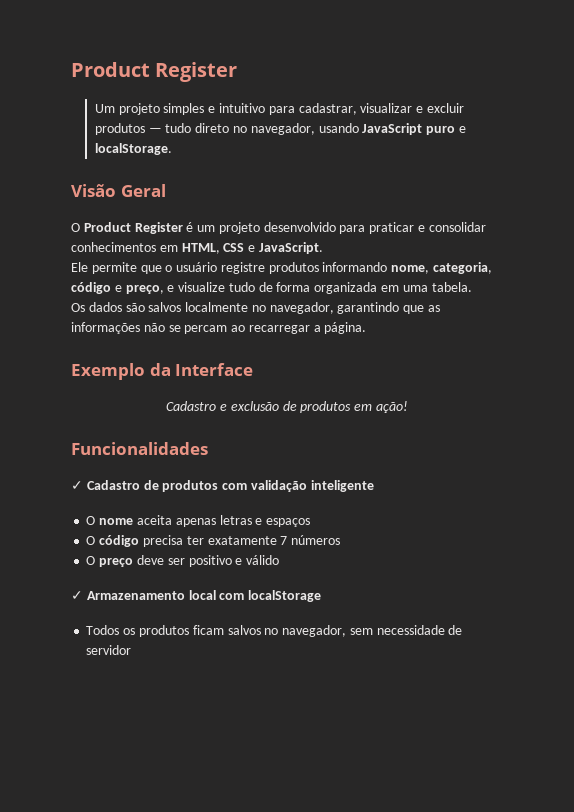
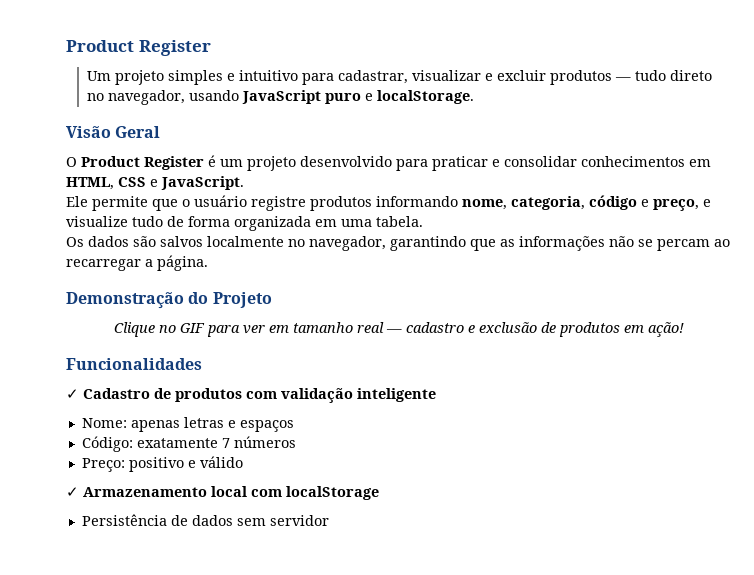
[71,363,254,380] [166,401,217,411] Exemplo da Interface // Cadastro -> [66,292,272,309] [113,322,464,337] Demonstração do Projeto // Clique no GIF para ver em tamanho real — cadastro
[86,515,172,525] O nome aceita -> [81,418,127,428] Nome:
[86,535,204,547] O código precisa ter -> [81,436,133,452] Código:
[86,555,185,567] O preço deve ser -> [81,458,125,472] Preço:
[86,625,463,637] Todos os produtos ficam salvos no navegador, sem necessidade de -> [81,514,266,526] Persistência de dados sem

